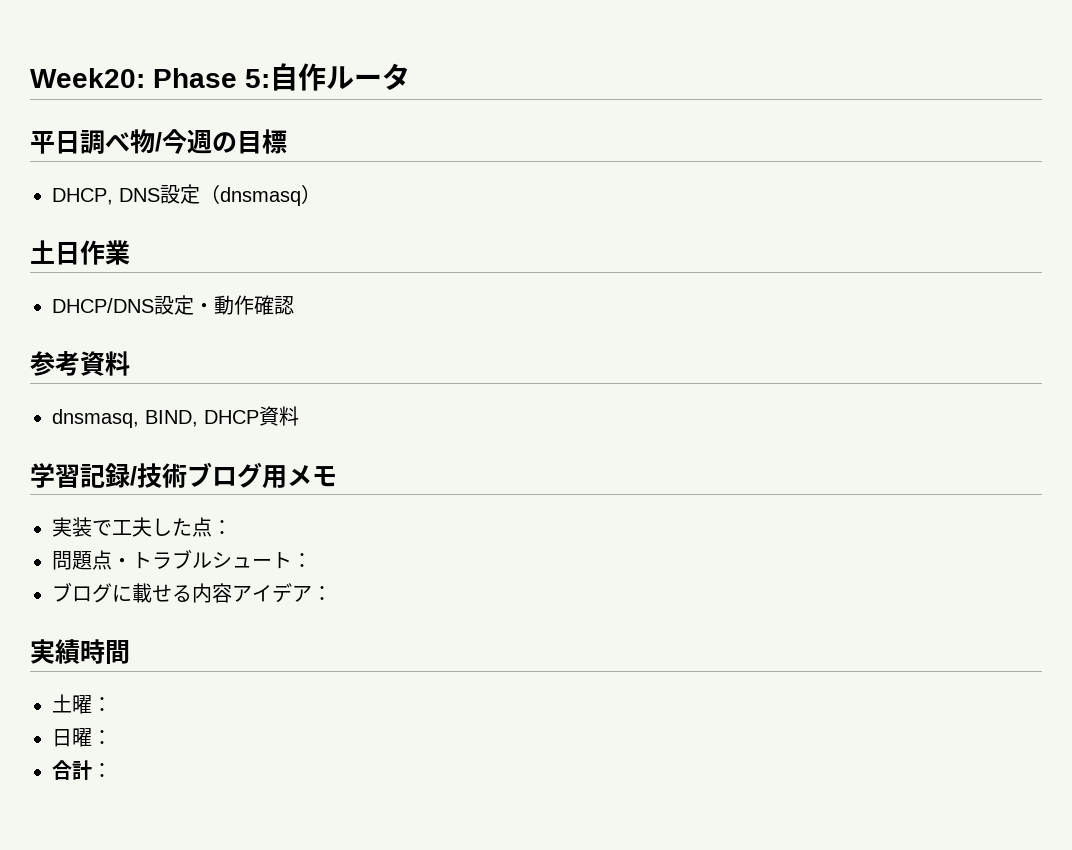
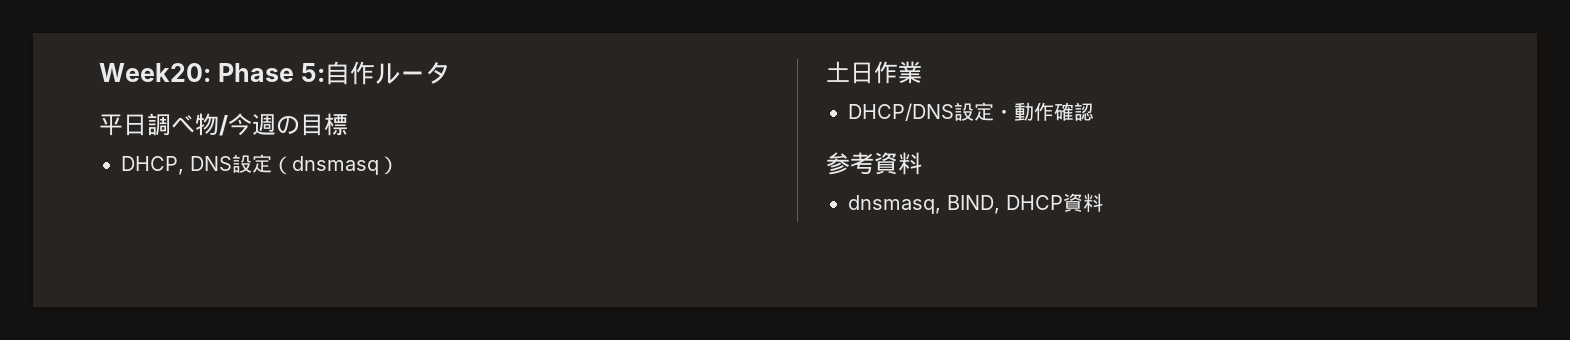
[30,462,337,489] [52,517,232,537] [52,549,312,570] [52,582,332,603] [30,639,130,664] [52,694,112,714] [52,728,112,747] [52,760,112,780] // 学習記録/技術ブログ用メモ // 実装で工夫した点： // 問題点・トラブルシュート： // ブログに載せる内容アイデア： // 実績時間 // 土曜： // 日曜： // 合計： -> (1103, 202) none

